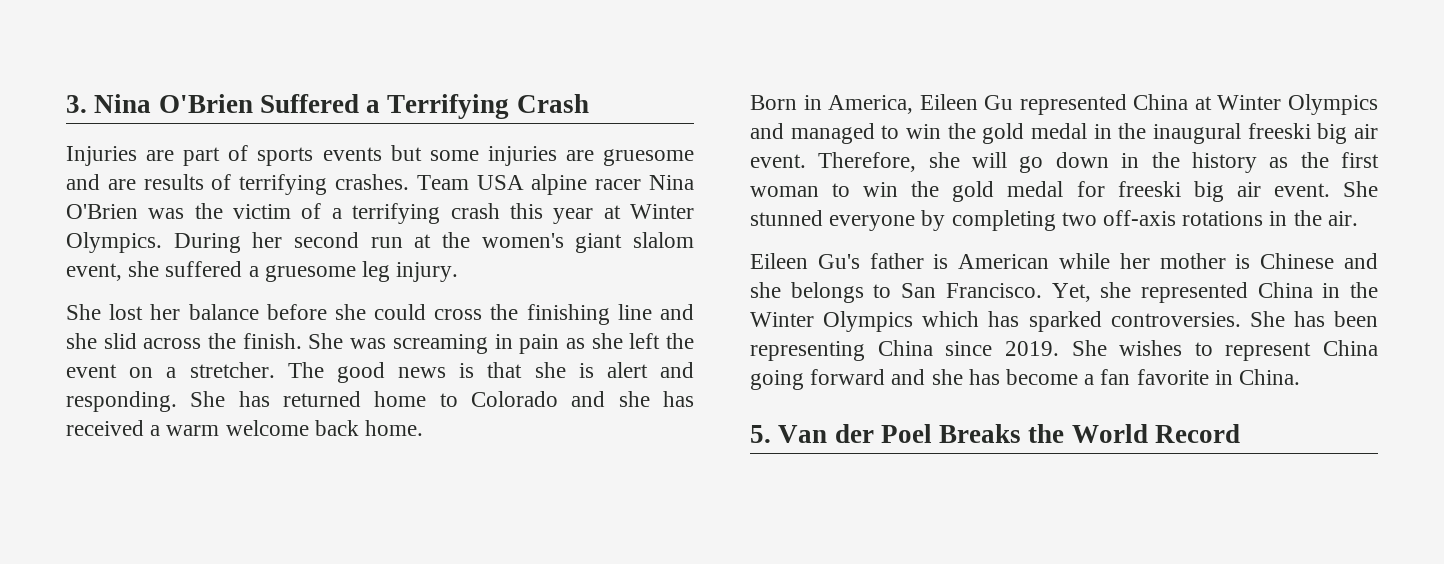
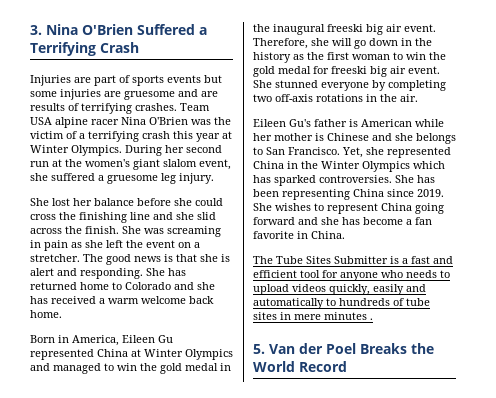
(1301, 377) none -> [253,256,453,264] [253,270,450,281] [253,284,426,295] [253,298,430,309] [253,312,373,320] // The Tube Sites Submitter is a fast and efficient tool for anyone who needs to upload videos quickly, easily and automatically to hundreds of tube sites in mere minutes .

